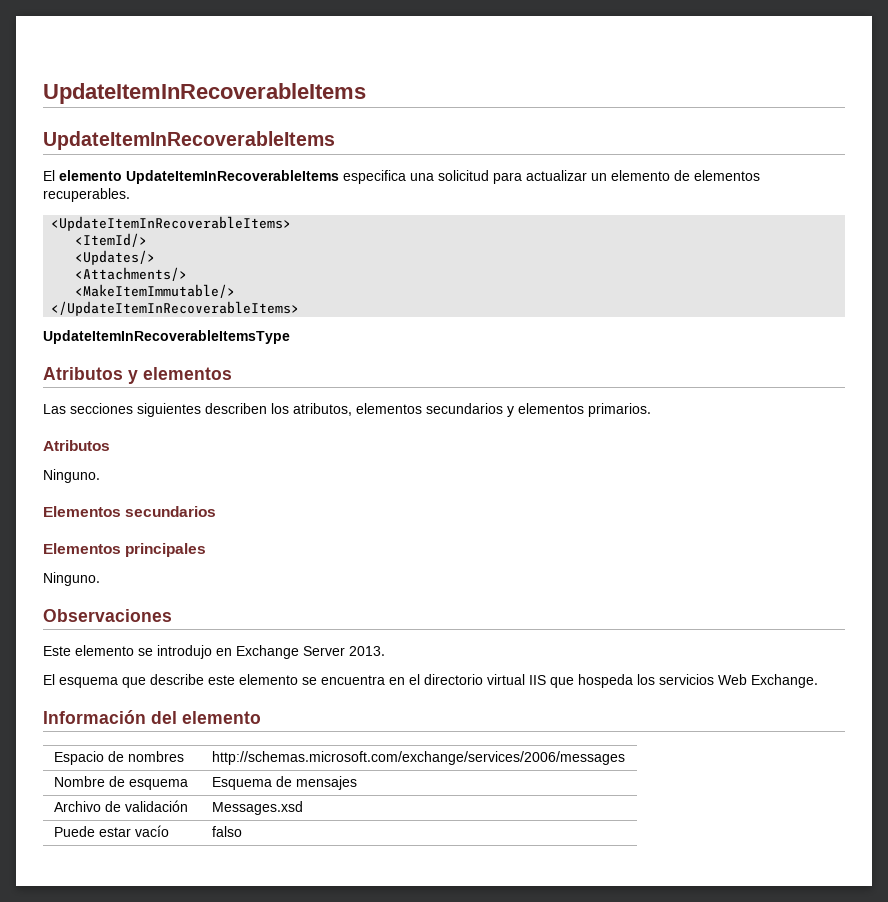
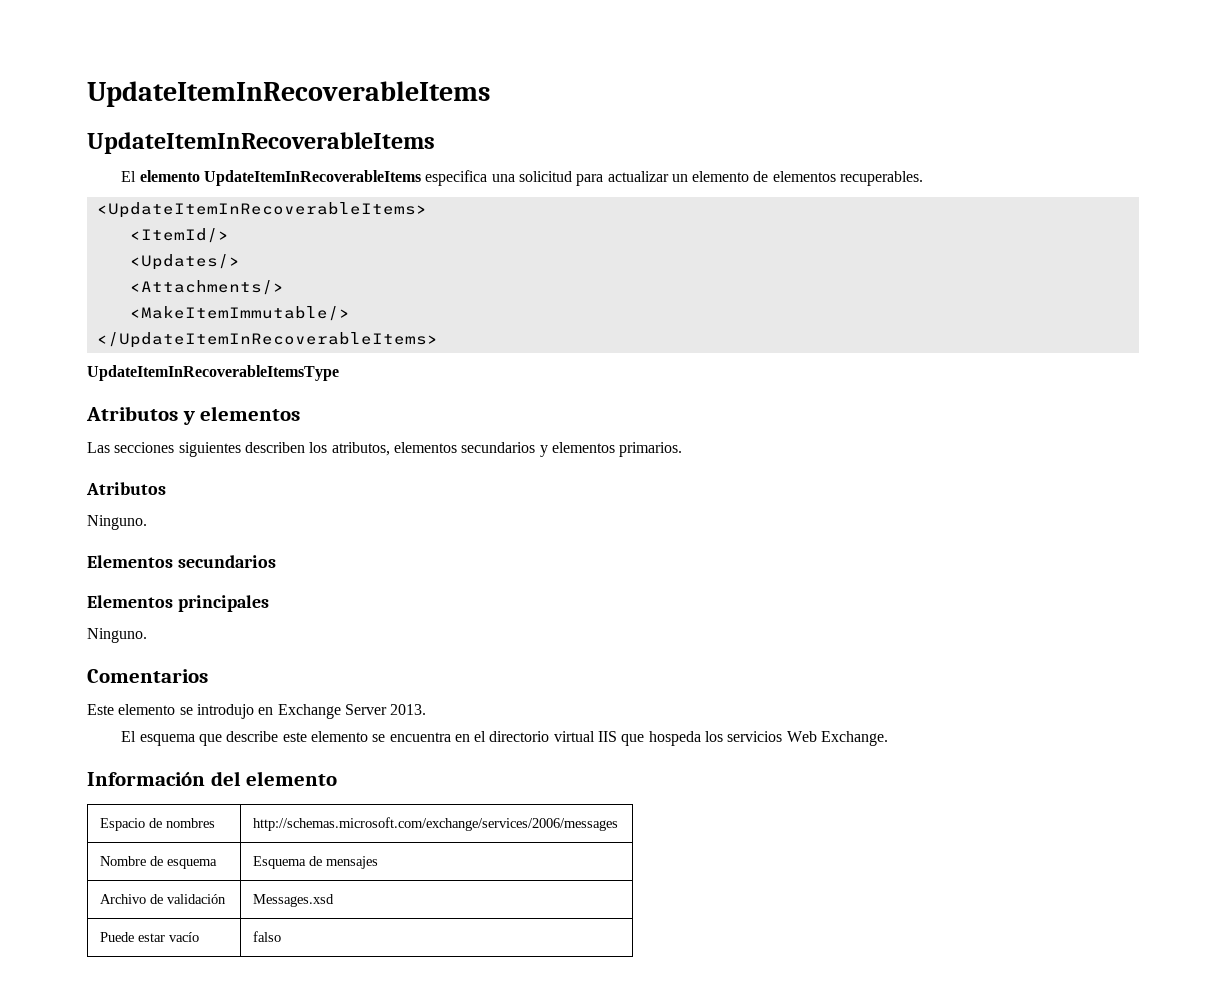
[43,609,172,622] Observaciones -> [87,669,208,683] Comentarios

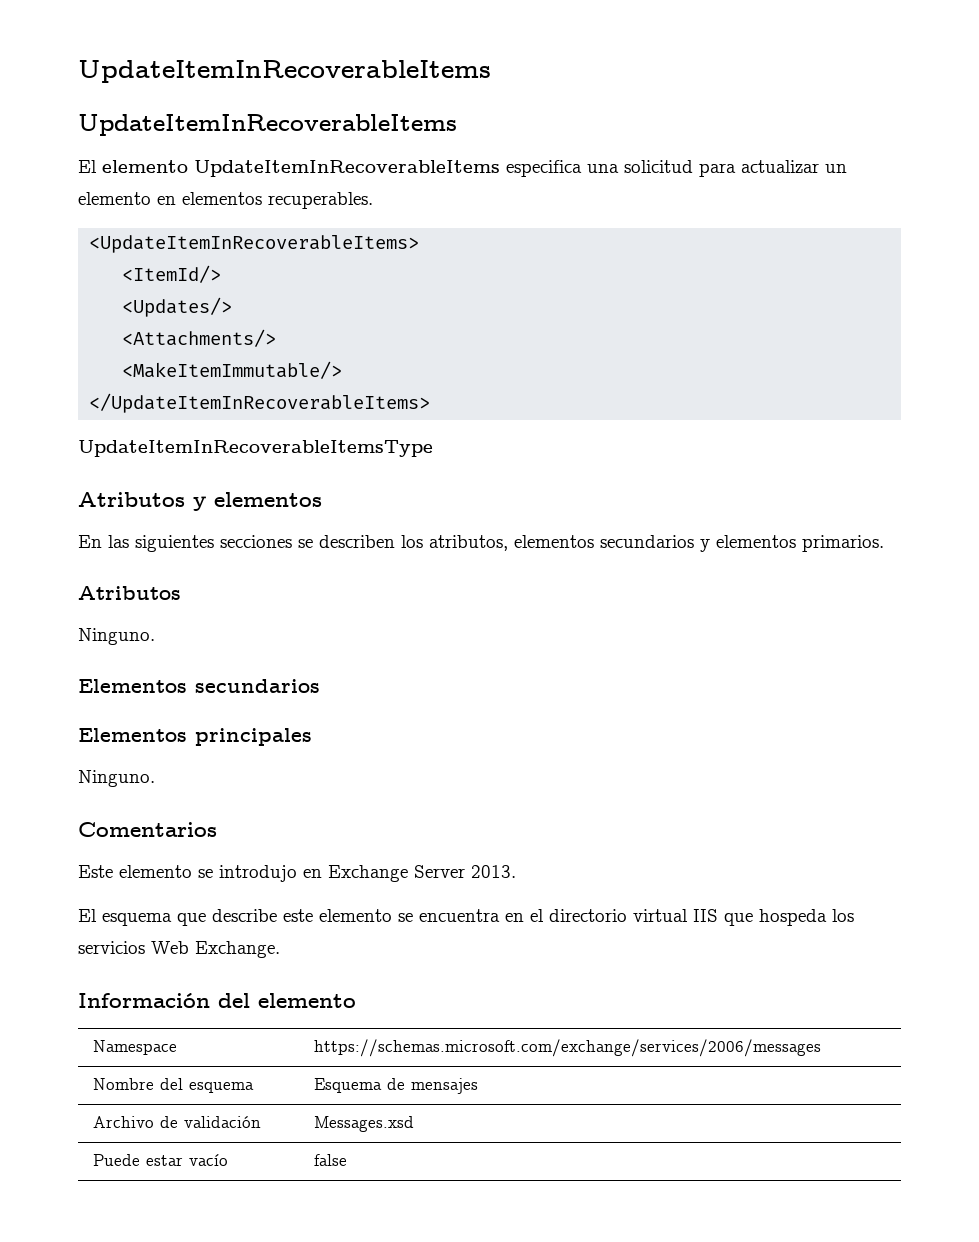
[753,171,769,182] de -> [157,196,176,205] en
[87,442,241,457] Las secciones siguientes -> [78,535,313,552] En las siguientes secciones se
[99,818,215,831] [252,817,618,831] Espacio de nombres | http://schemas.microsoft.com/exchange/services/2006/messages -> [93,1040,178,1055] [314,1039,822,1057] Namespace | https://schemas.microsoft.com/exchange/services/2006/messages
[149,856,163,866] de -> [160,1078,184,1090] del
[252,931,281,942] falso -> [314,1154,348,1166] false

